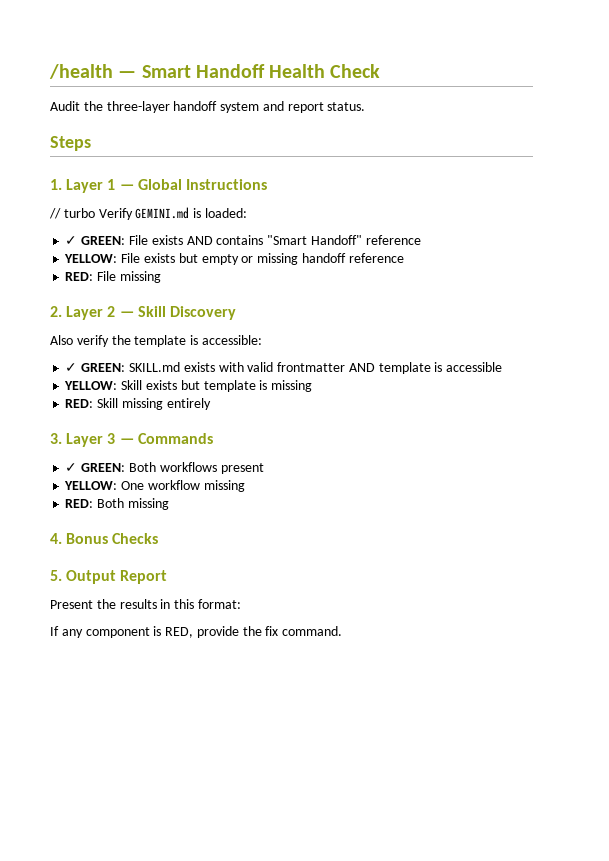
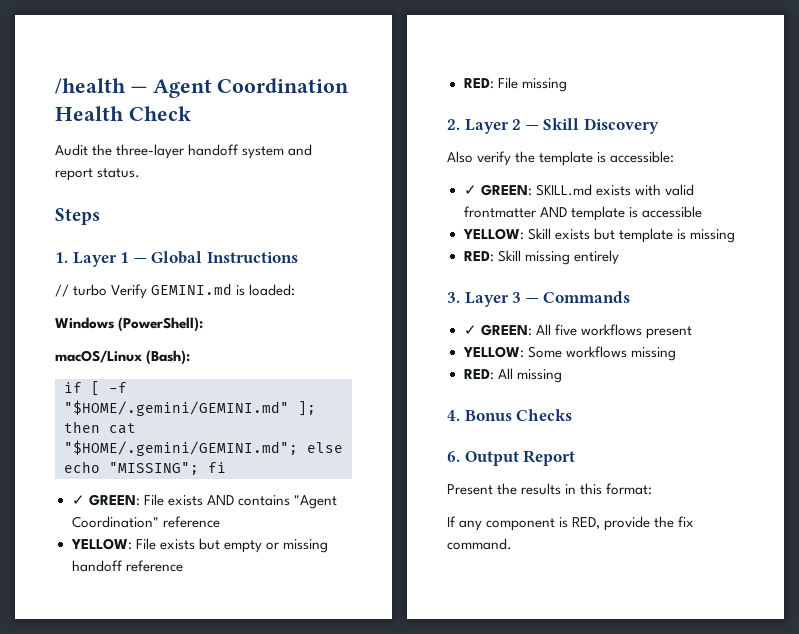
[141,64,265,78] Smart Handoff -> [152,78,350,98] Agent Coordination
(247, 213) none -> [55,317,204,332] [55,350,191,365] [64,381,127,396] [64,400,316,416] [64,421,136,434] [64,440,343,456] [64,461,226,475] // Windows (PowerShell): // macOS/Linux (Bash): // if [ -f "$HOME/.gemini/GEMINI.md" ]; then cat "$HOME/.gemini/GEMINI.md"; else echo "MISSING"; fi
[267,235,362,245] "Smart Handoff" -> [293,495,337,509] [71,516,159,528] "Agent Coordination"
[128,462,156,472] Both -> [535,324,577,336] All five
[121,480,245,492] [65,498,125,508] One workflow missing // RED: Both -> [527,346,676,361] [463,368,513,380] Some workflows missing // RED: All
[50,570,62,581] 5. -> [447,451,460,462] 6.

